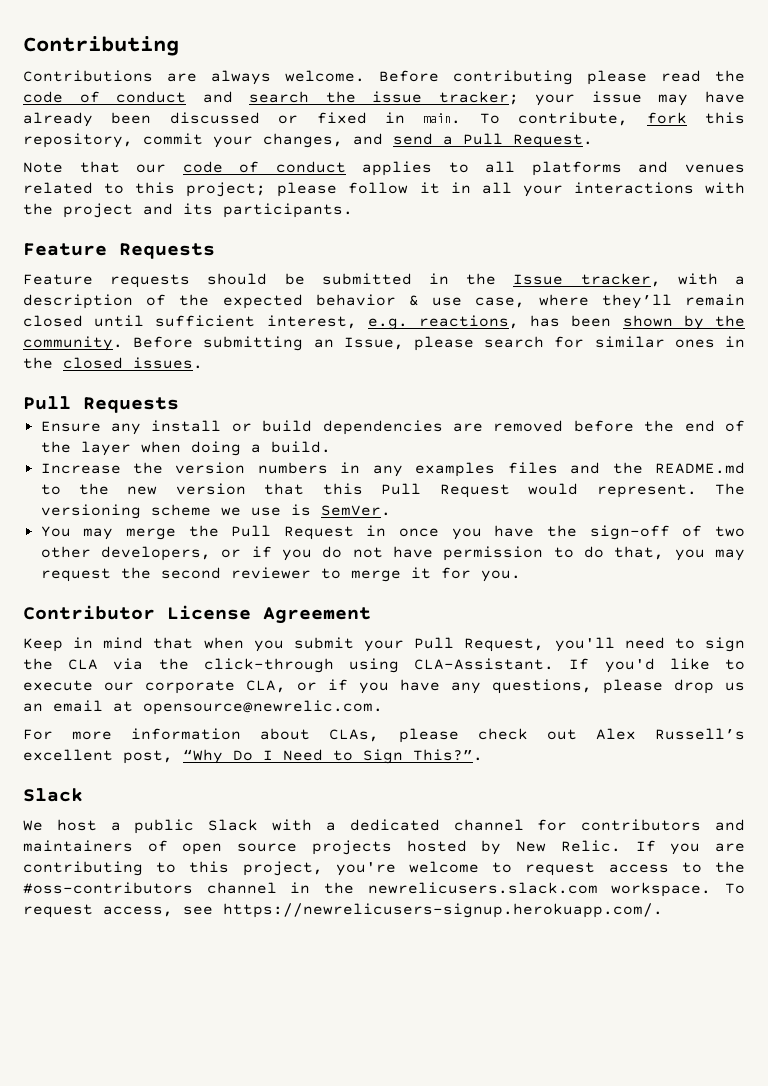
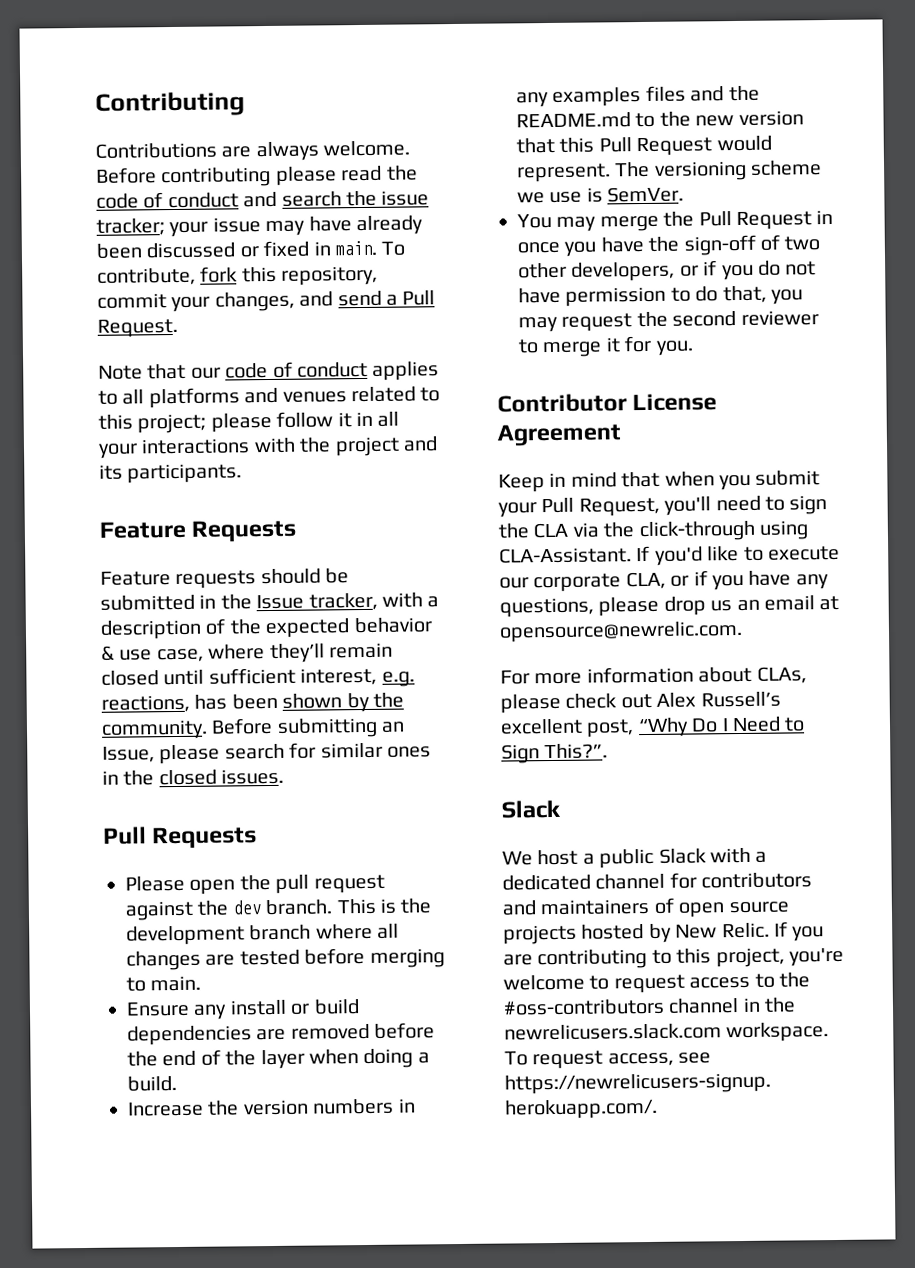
(179, 405) none -> [125,874,385,895] [125,898,432,921] [126,923,400,946] [126,947,445,971] [126,975,202,992] // Please open the pull request against the dev branch. This is the development branch where all changes are tested before merging to main.

